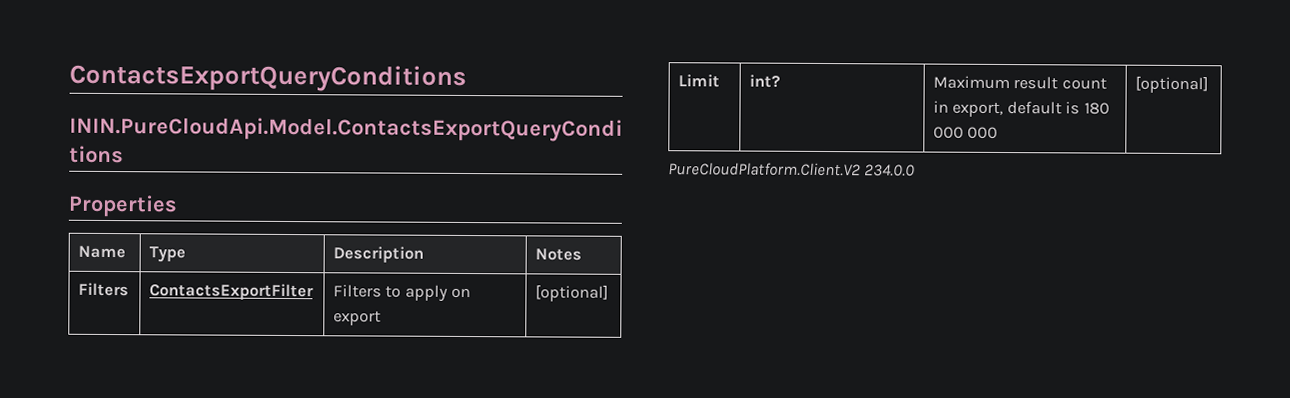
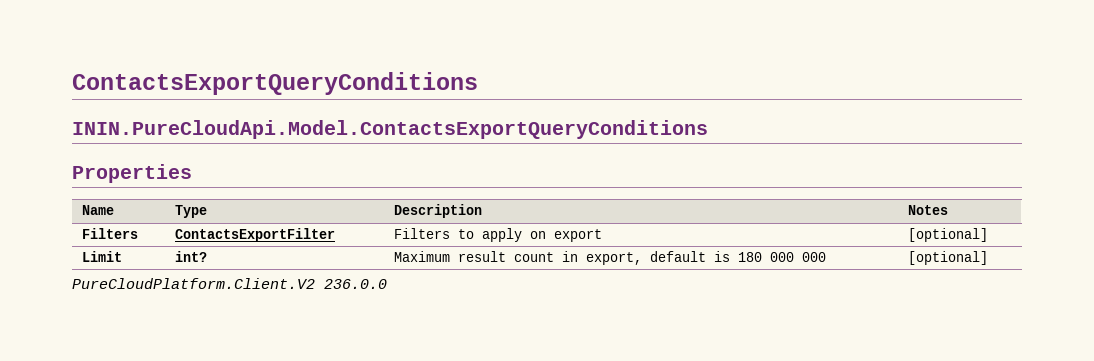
[864,164,916,177] 234.0.0 -> [324,279,387,289] 236.0.0

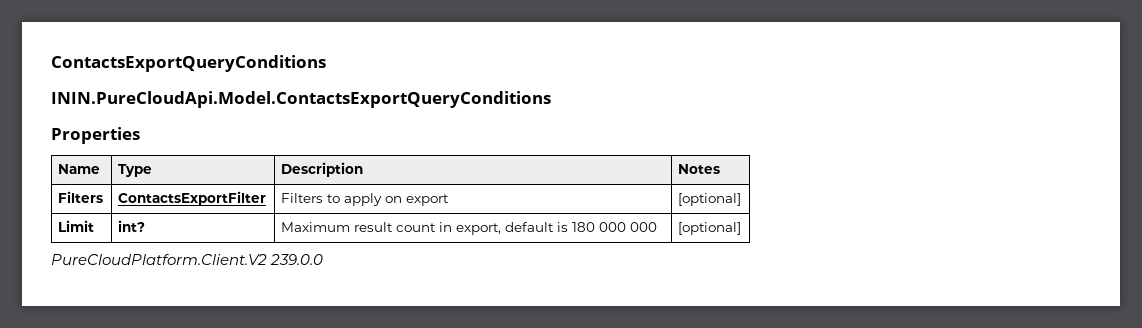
[324,279,387,289] 236.0.0 -> [270,254,324,265] 239.0.0

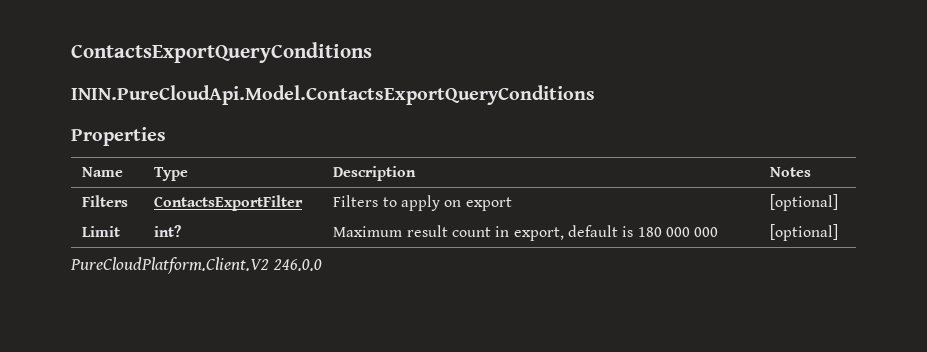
[270,254,324,265] 239.0.0 -> [272,259,322,271] 246.0.0

